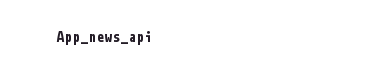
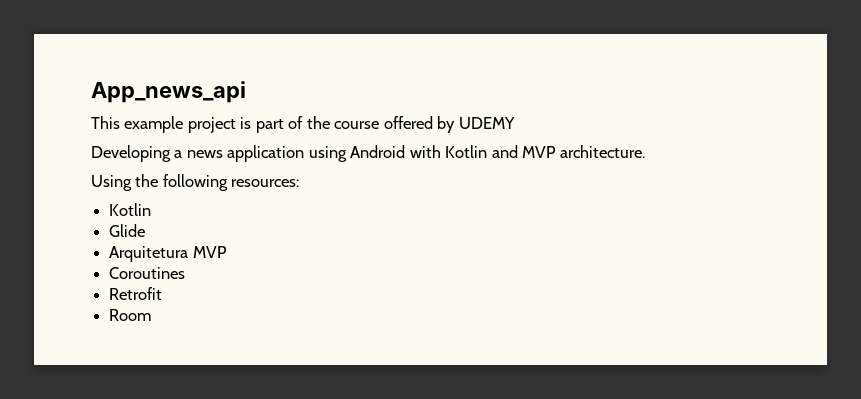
(152, 38) none -> [91,116,515,133] [91,145,645,162] [91,174,300,191] [109,203,152,216] [109,224,146,237] [109,246,227,262] [109,267,186,279] [109,287,163,300] [109,309,152,321] // This example project is part of the course offered by UDEMY // Developing a news application using Android with Kotlin and MVP architecture. // Using the following resources: // Kotlin // Glide // Arquitetura MVP // Coroutines // Retrofit // Room

